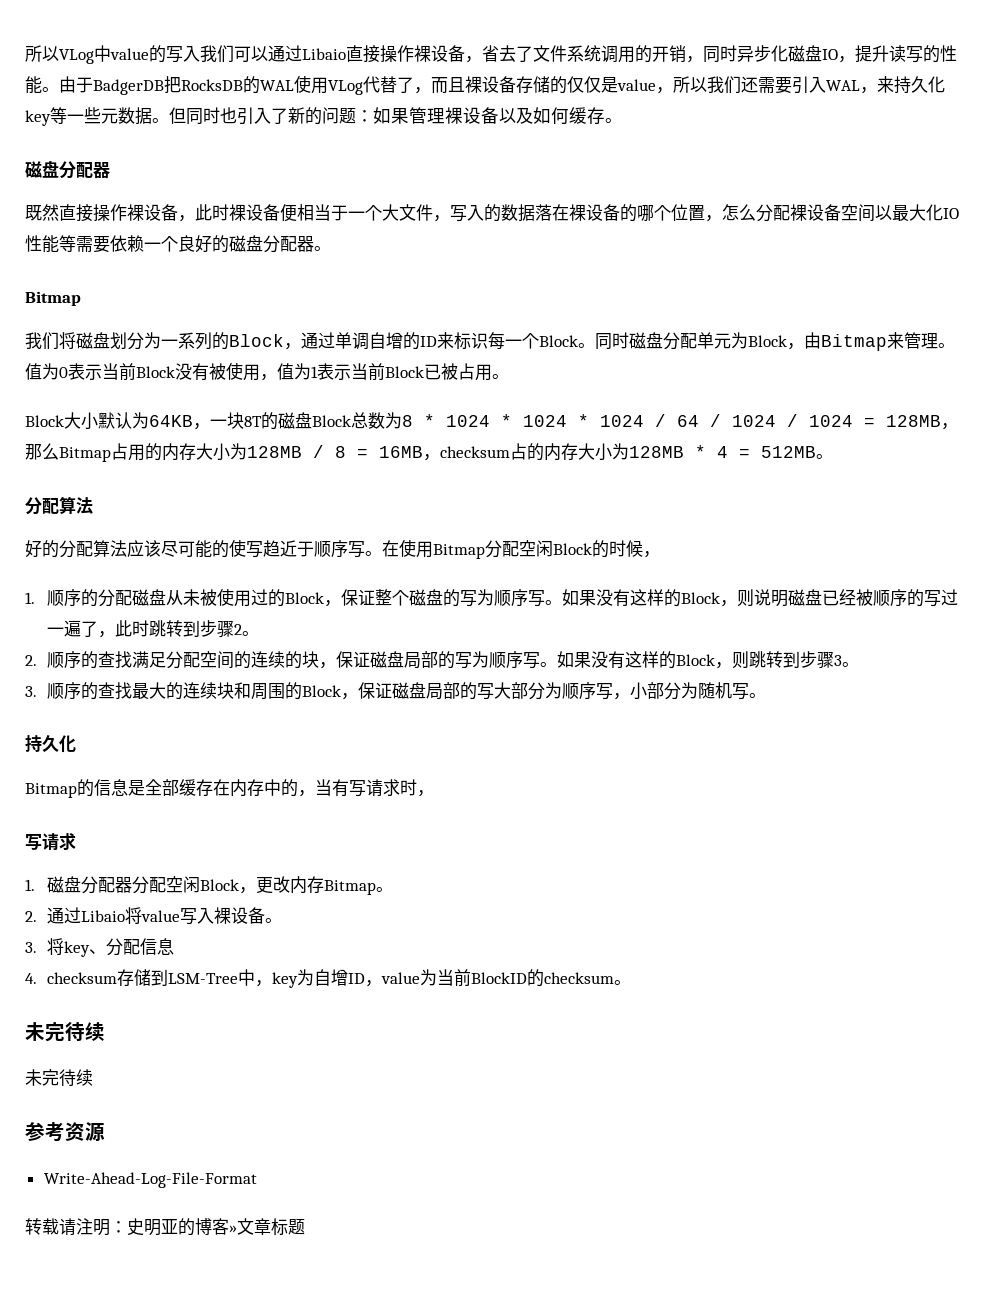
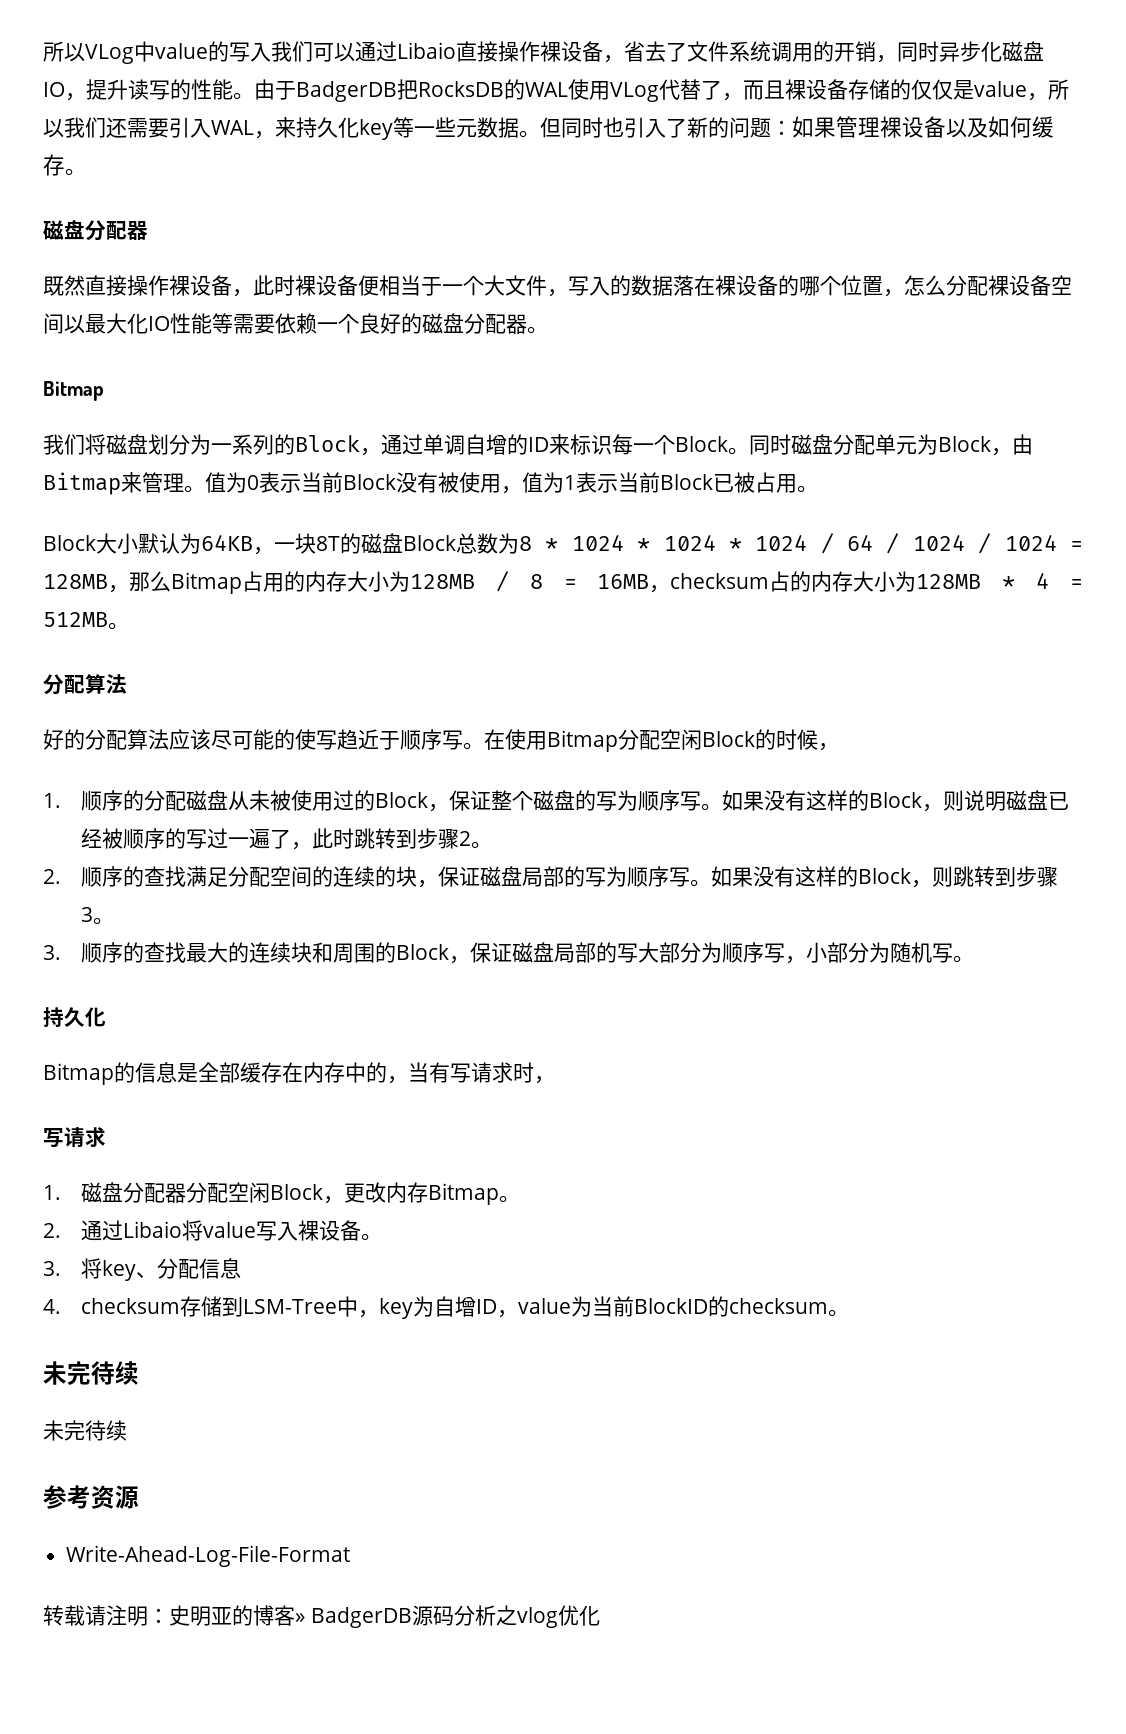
[237,1218,305,1236] 文章标题 -> [310,1605,600,1628] BadgerDB源码分析之vlog优化

